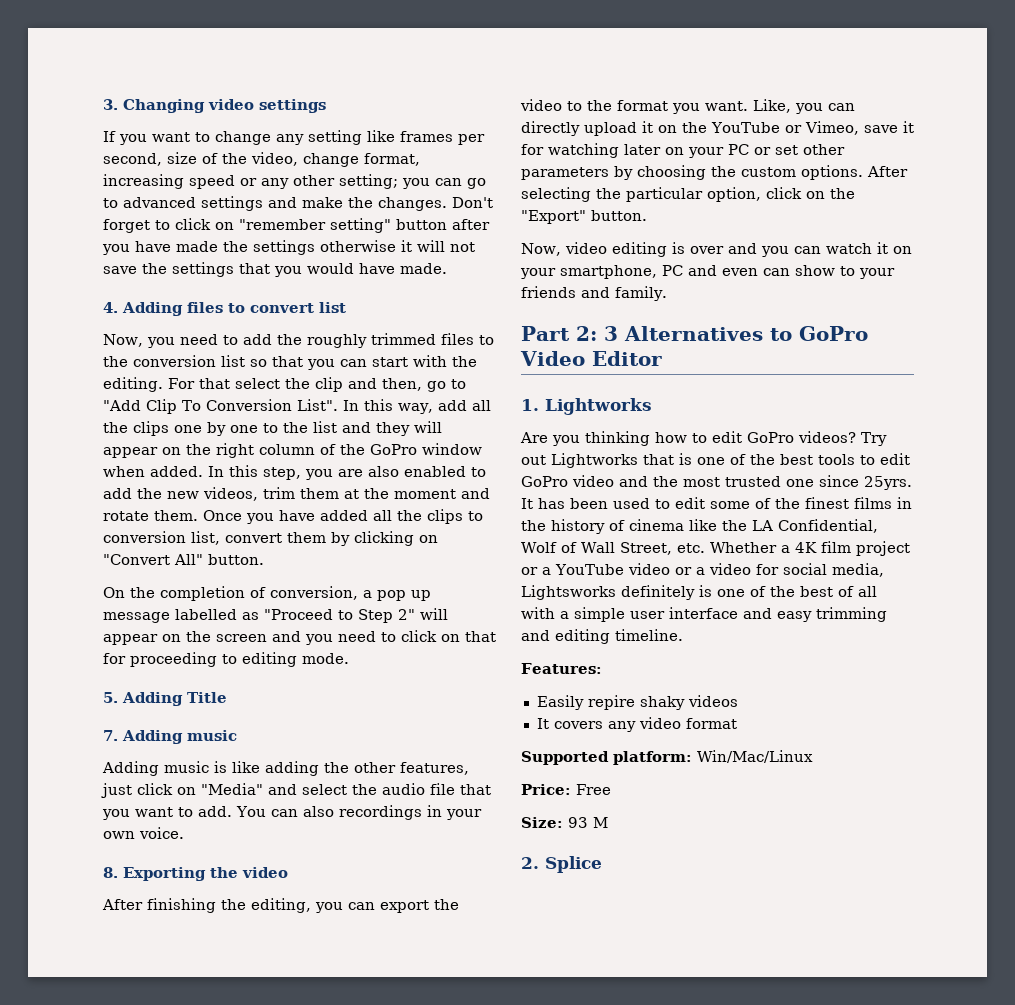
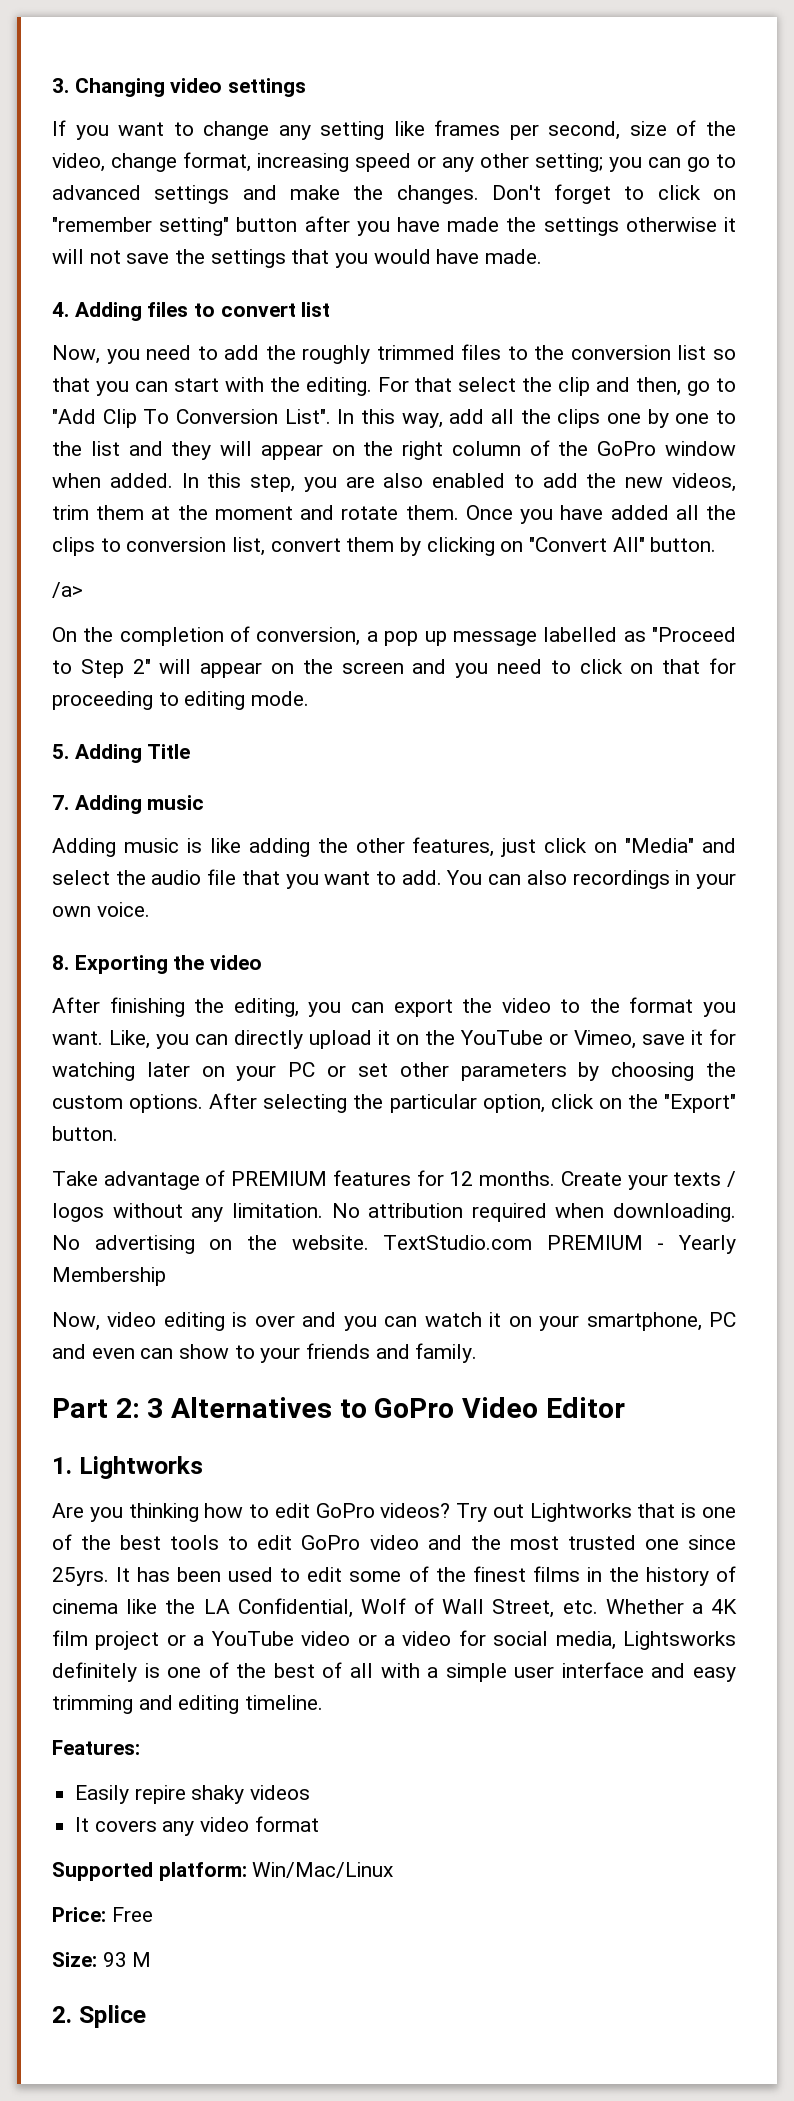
(264, 559) none -> [52,582,83,598] // /a>
(647, 215) none -> [52,1170,737,1190] [52,1203,736,1222] [52,1235,736,1254] [52,1267,166,1286] // Take advantage of PREMIUM features for 12 months. Create your texts / logos without any limitation. No attribution required when downloading. No advertising on the website. TextStudio.com PREMIUM - Yearly Membership

